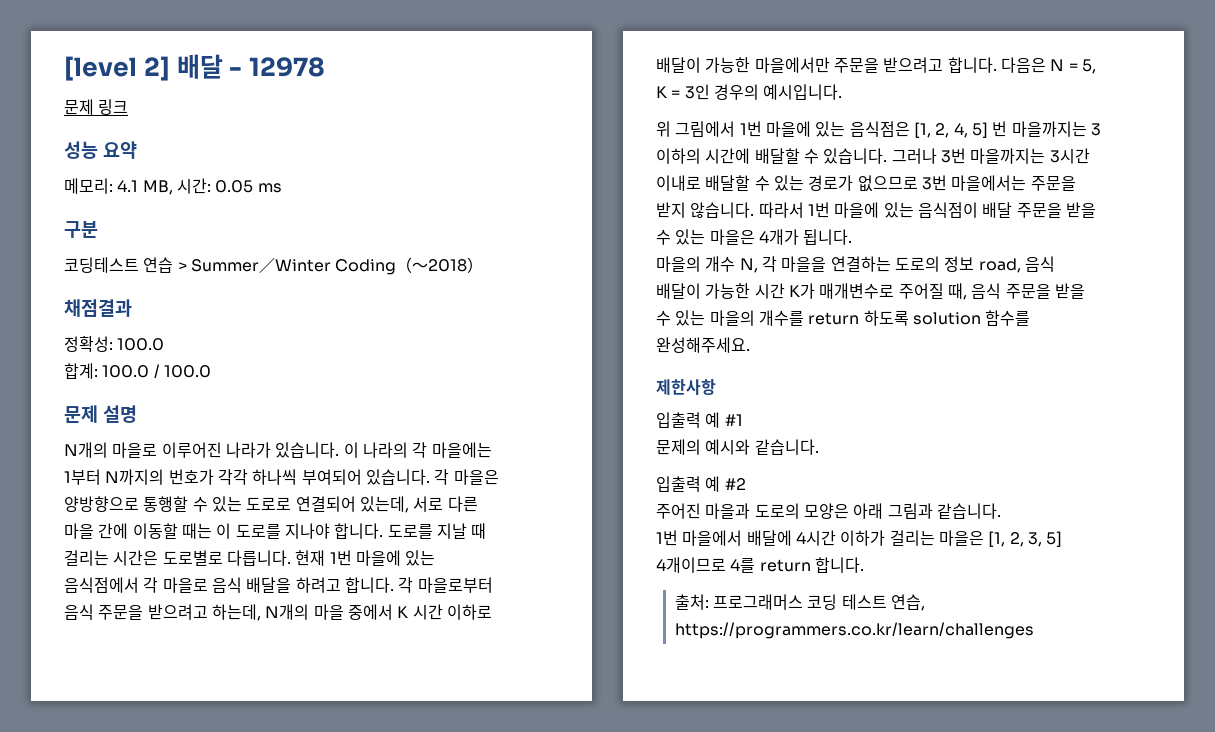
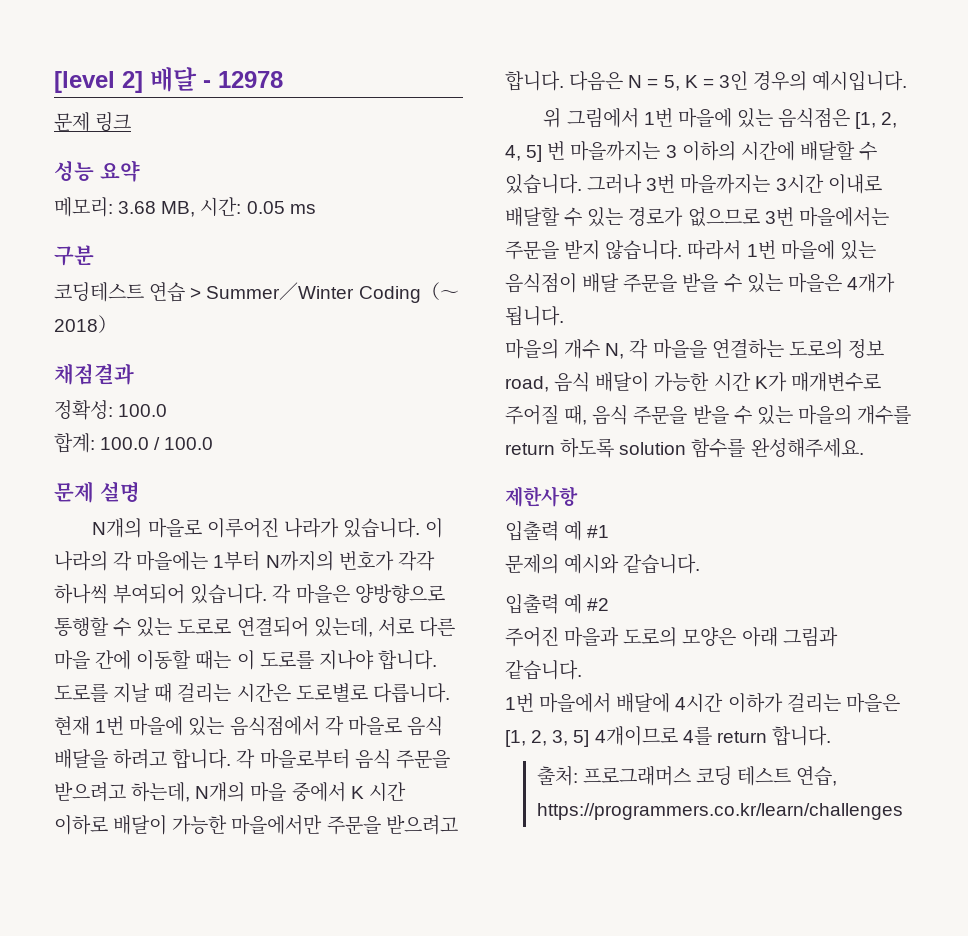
[117,180,139,192] 4.1 -> [118,201,157,214] 3.68

